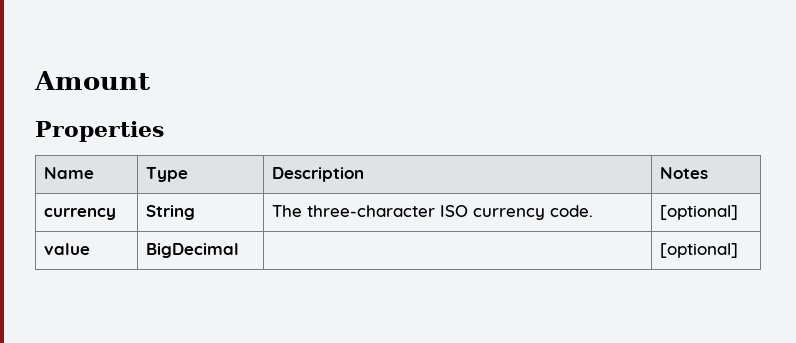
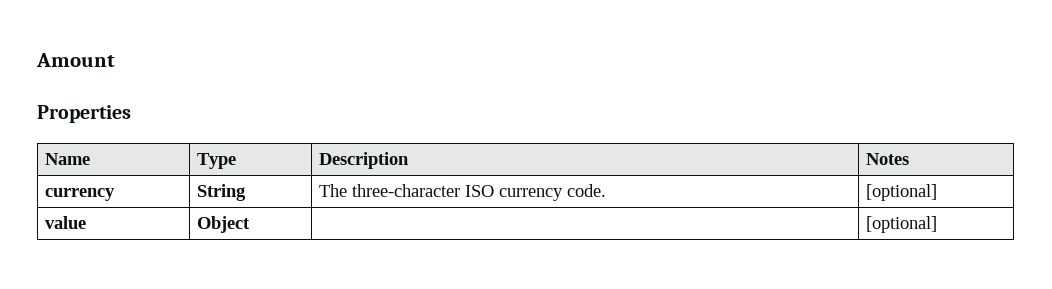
[145,243,239,258] BigDecimal -> [197,216,251,233] Object

